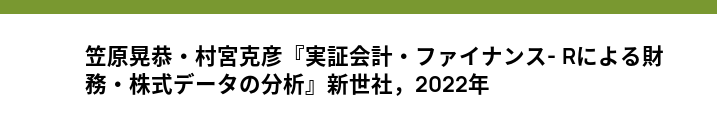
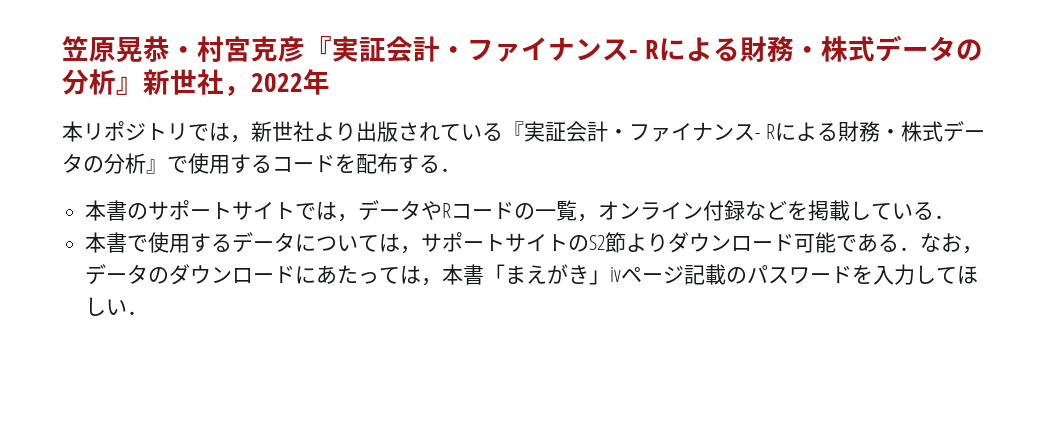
(490, 84) none -> [62,121,985,143] [62,153,461,174] [85,200,956,222] [85,232,984,254] [85,264,979,286] [85,297,149,316] // 本リポジトリでは，新世社より出版されている『実証会計・ファイナンス- Rによる財務・株式データの分析』で使用するコードを配布する． // 本書のサポートサイトでは，データやRコードの一覧，オンライン付録などを掲載している． // 本書で使用するデータについては，サポートサイトのS2節よりダウンロード可能である．なお，データのダウンロードにあたっては，本書「まえがき」ivページ記載のパスワードを入力してほしい．

